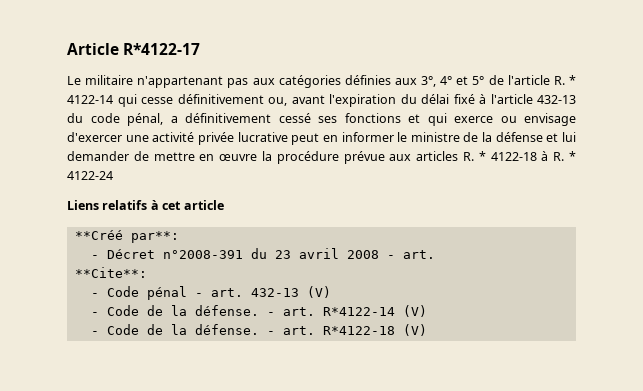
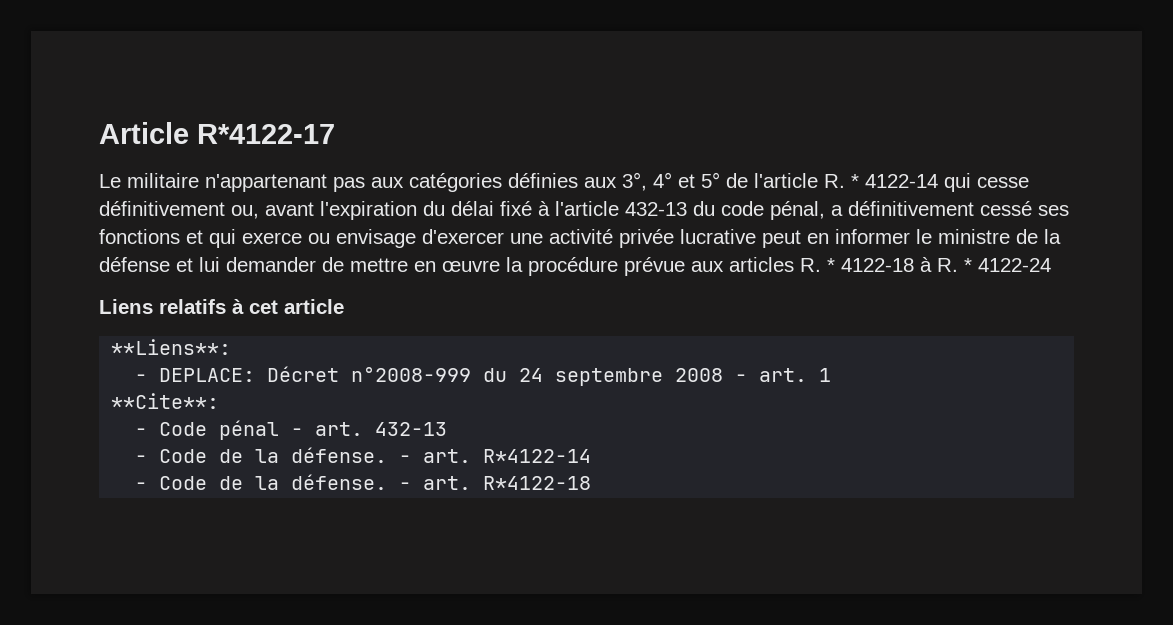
[74,230,179,243] [90,248,339,259] **Créé par**: // - Décret n°2008-391 du 23 avril -> [111,339,232,355] [135,366,664,386] **Liens**: // - DEPLACE: Décret n°2008-999 du 24 septembre
(435, 254) none -> [819,368,832,382] 1
[306,286,331,298] (V) -> (448, 429) none
[402,305,427,317] (V) -> (592, 456) none
[402,324,427,336] (V) -> (592, 483) none

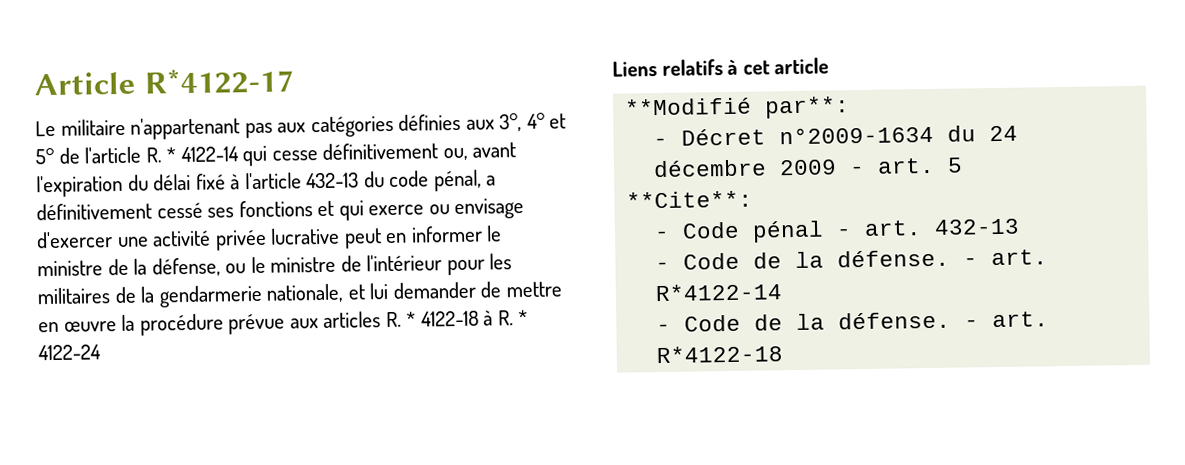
[99,257,170,272] défense -> [151,253,513,277] [37,283,344,308] défense, ou le ministre de l'intérieur pour les militaires de la gendarmerie nationale,
[111,339,232,355] [135,366,832,386] **Liens**: // - DEPLACE: Décret n°2008-999 du 24 septembre 2008 - art. 1 -> [625,96,851,119] [653,125,1019,147] [653,157,964,178] **Modifié par**: // - Décret n°2009-1634 du 24 décembre 2009 - art. 5

